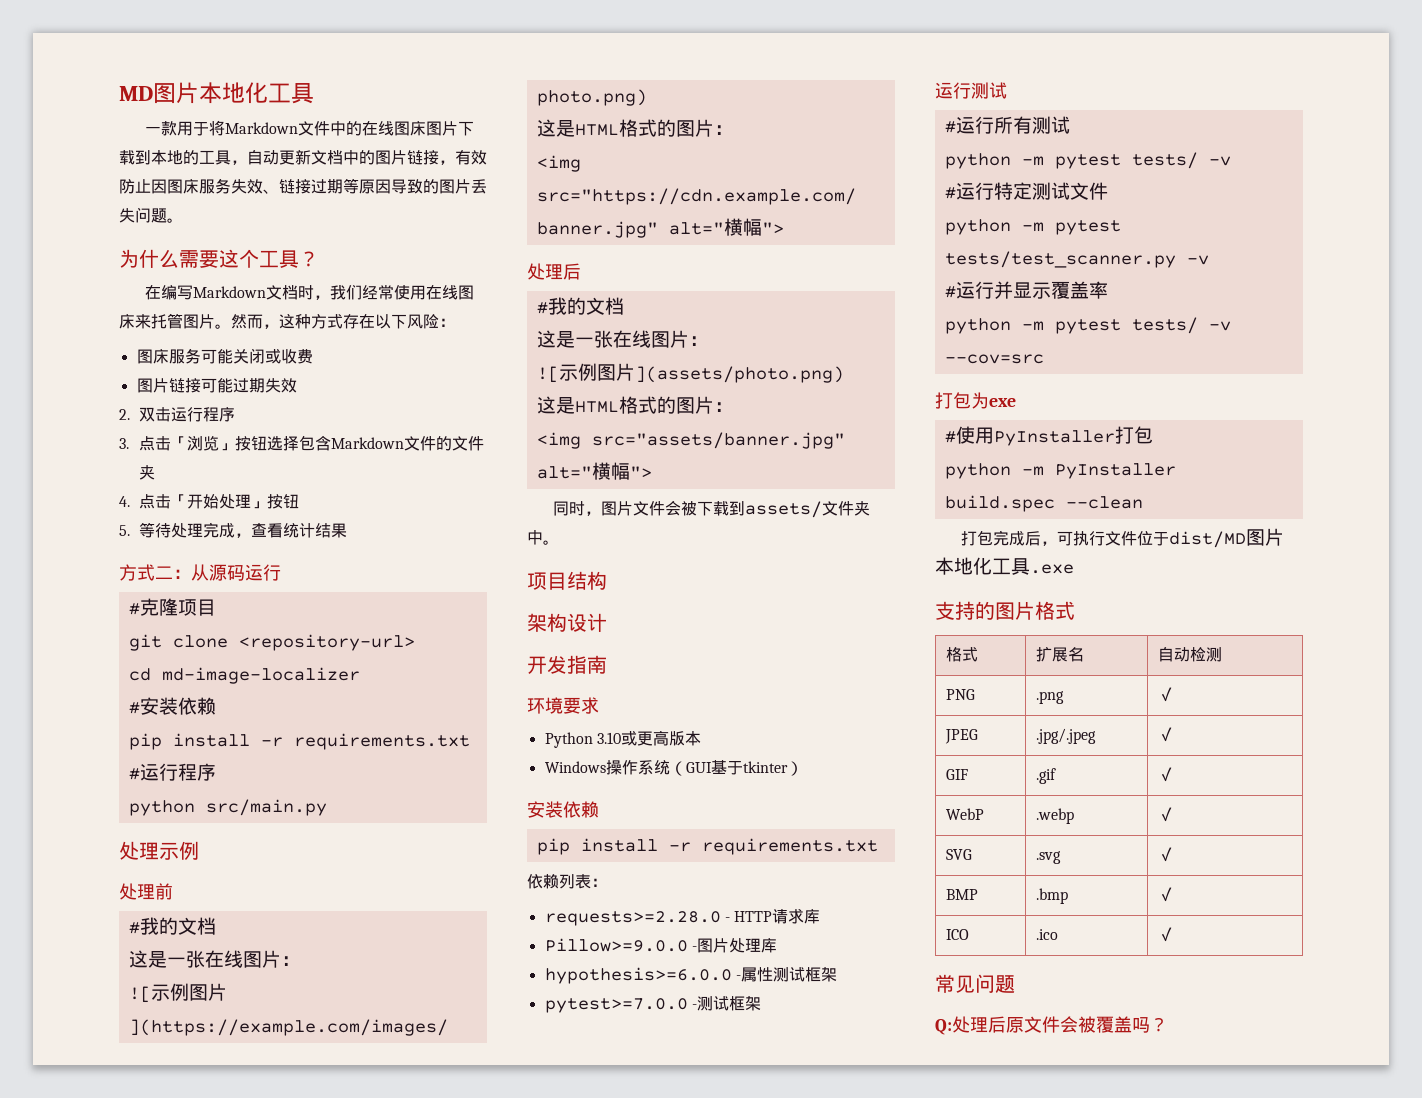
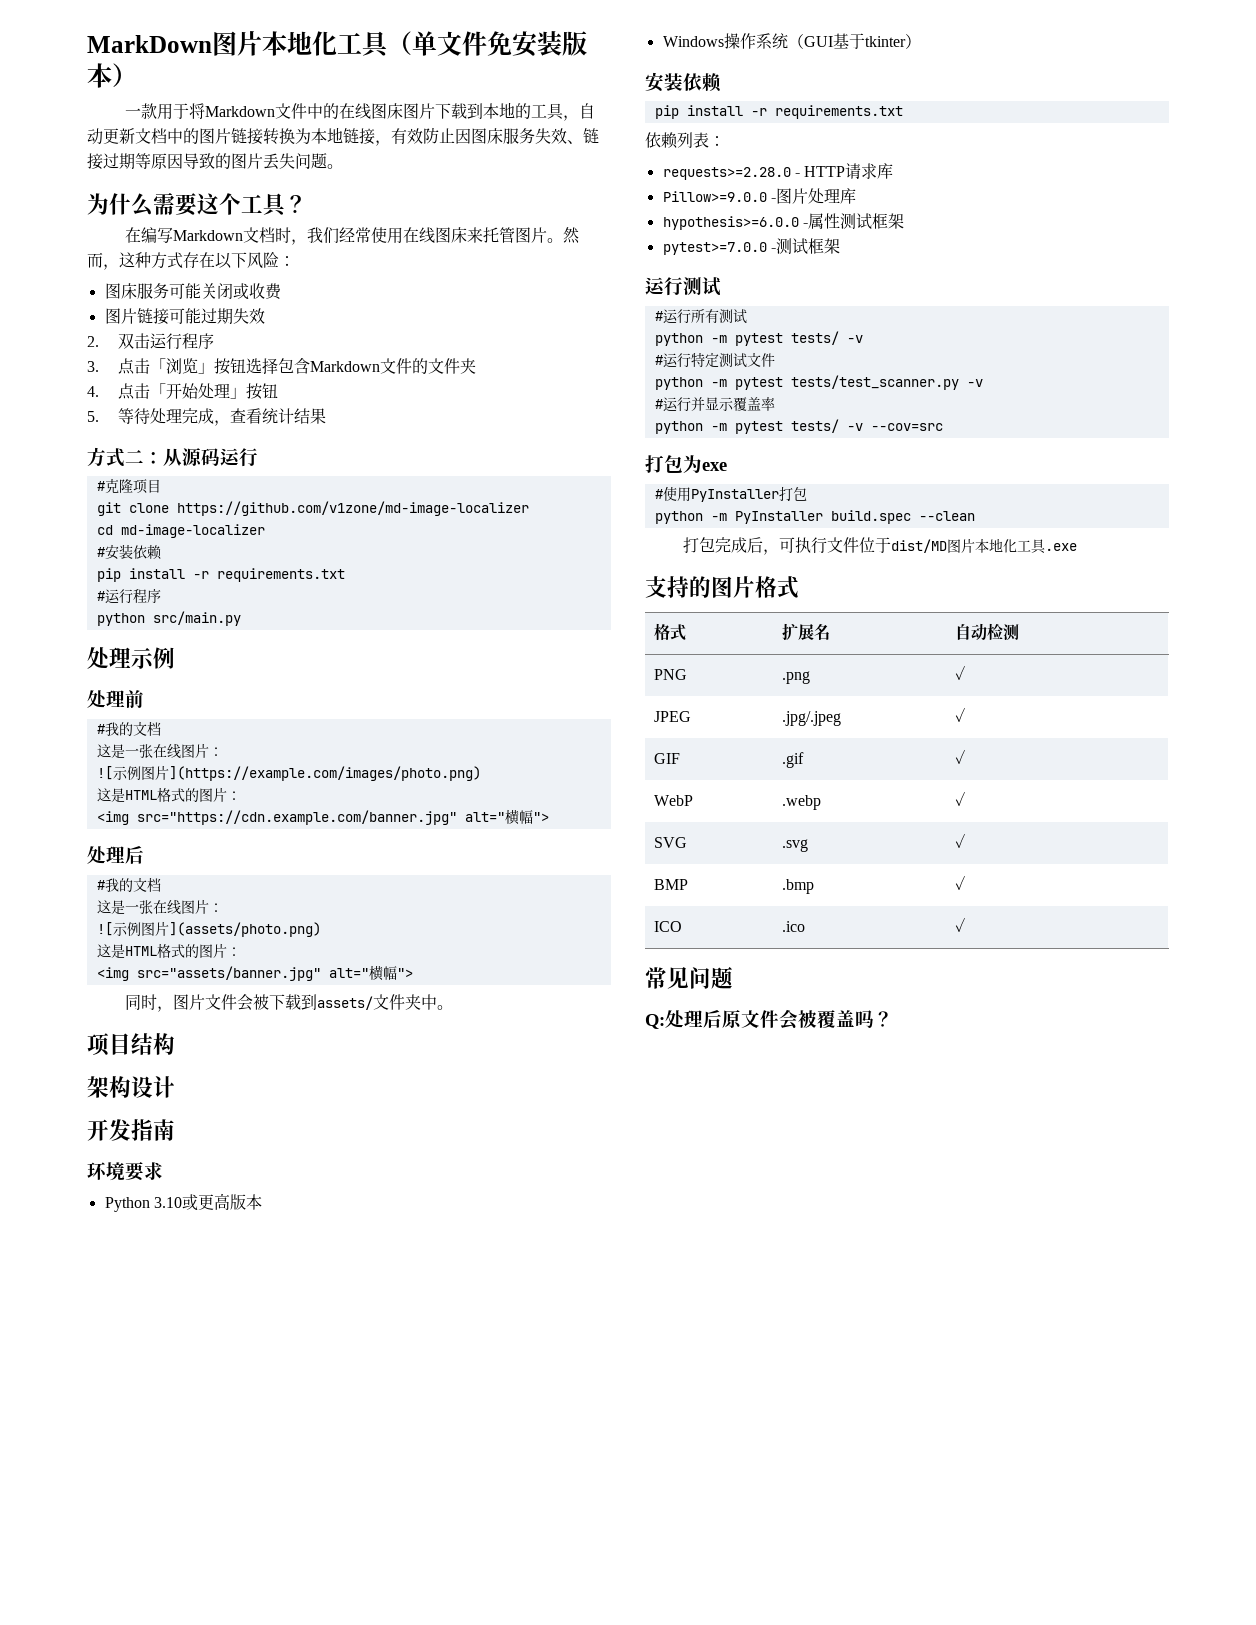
[119,82,314,104] MD图片本地化工具 -> [87,31,587,58] [87,63,137,88] MarkDown图片本地化工具（单文件免安装版本）
(439, 157) none -> [263,127,375,145] 转换为本地链接
[238,634,415,651] <repository-url> -> [176,501,529,516] https://github.com/v1zone/md-image-localizer

